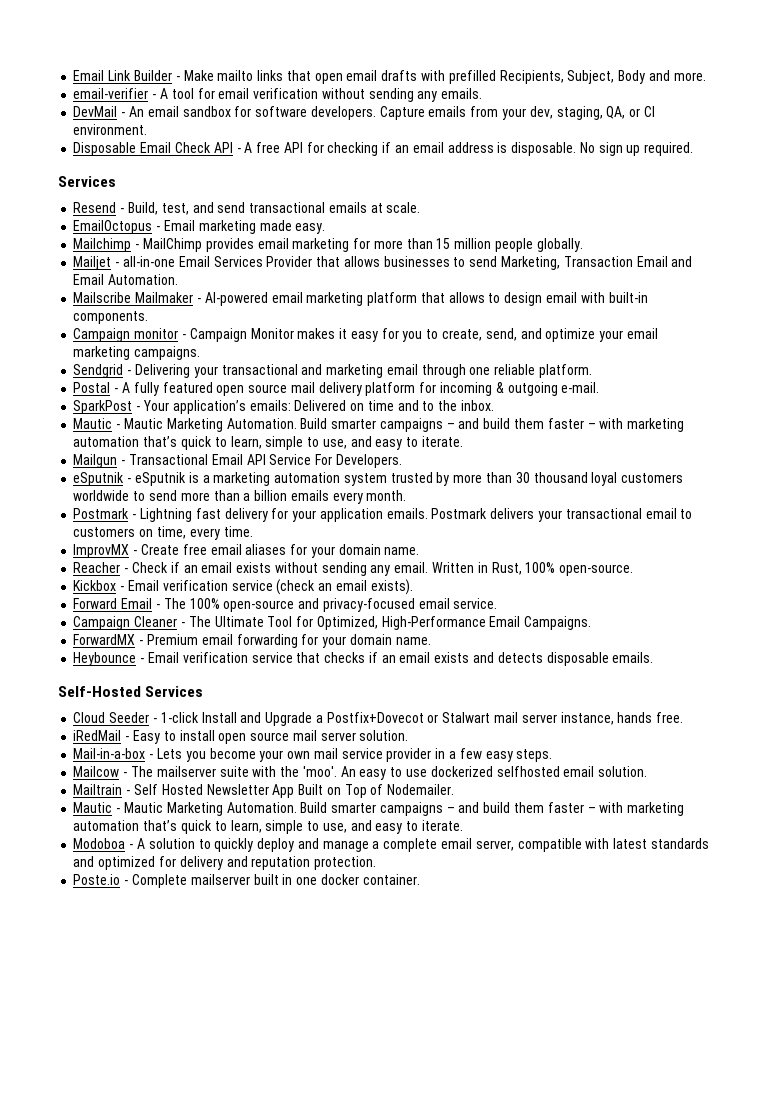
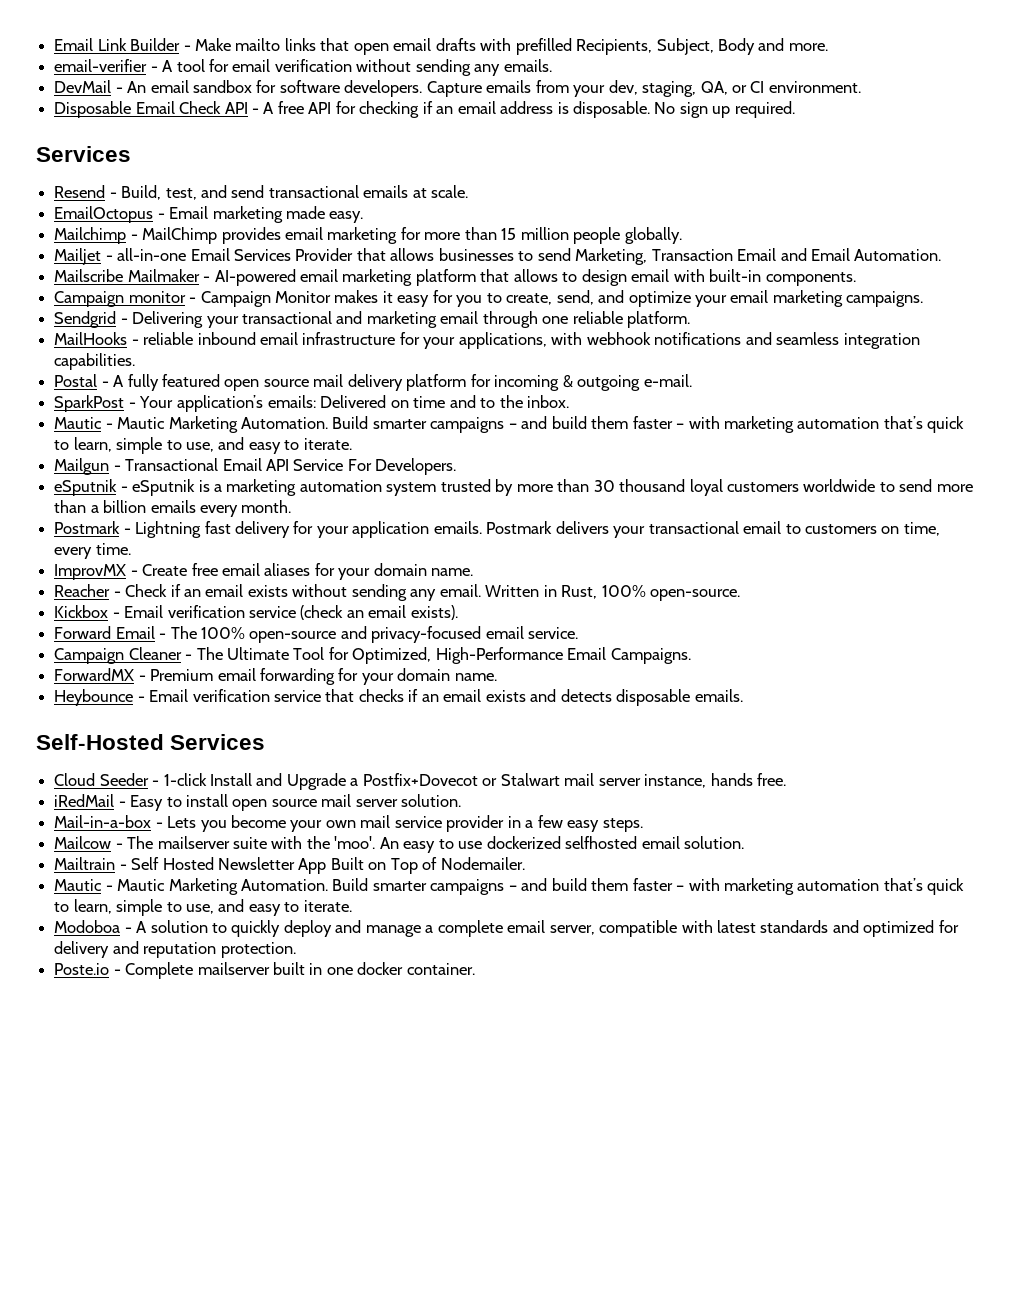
(592, 371) none -> [54,332,920,349] [54,353,136,370] // MailHooks - reliable inbound email infrastructure for your applications, with webhook notifications and seamless integration capabilities.

